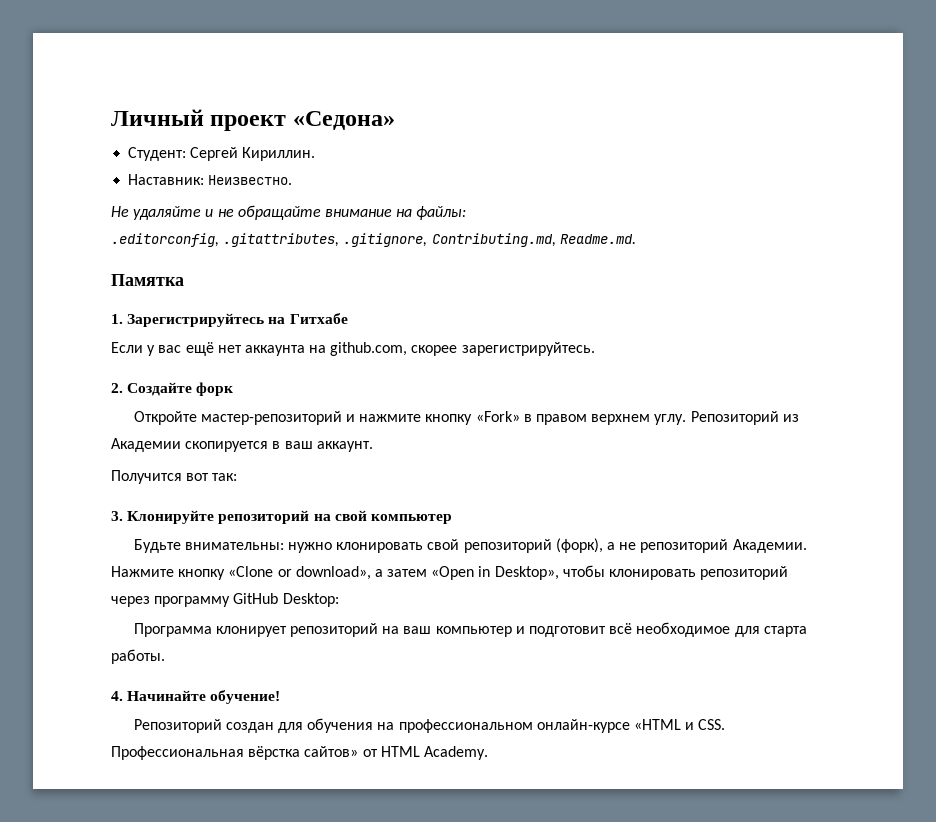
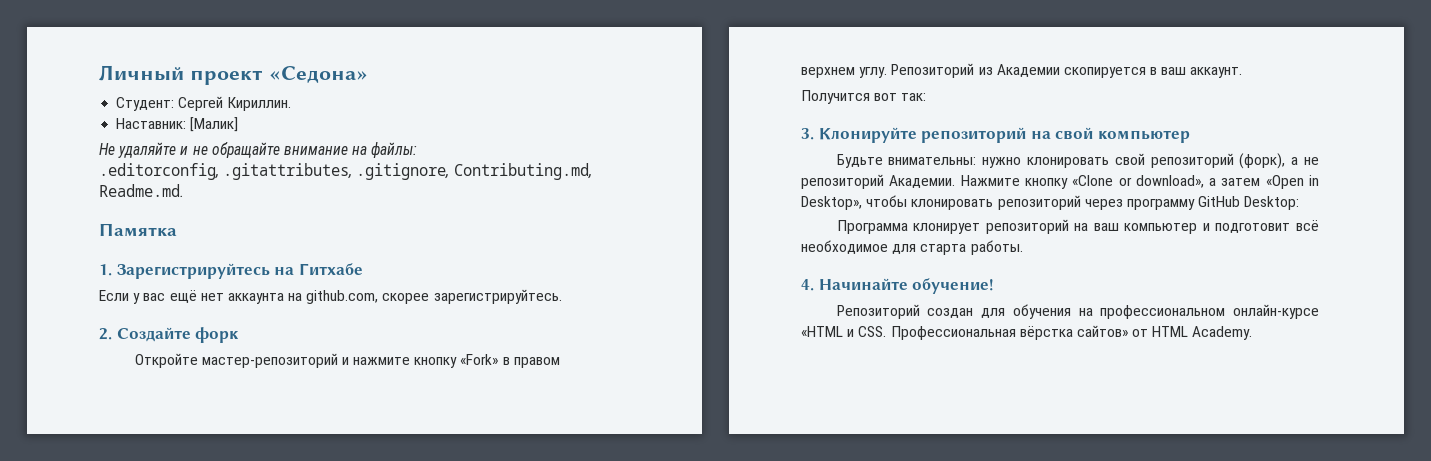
[208,175,293,185] Неизвестно. -> [190,117,239,132] [Малик]

